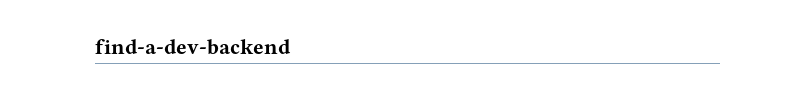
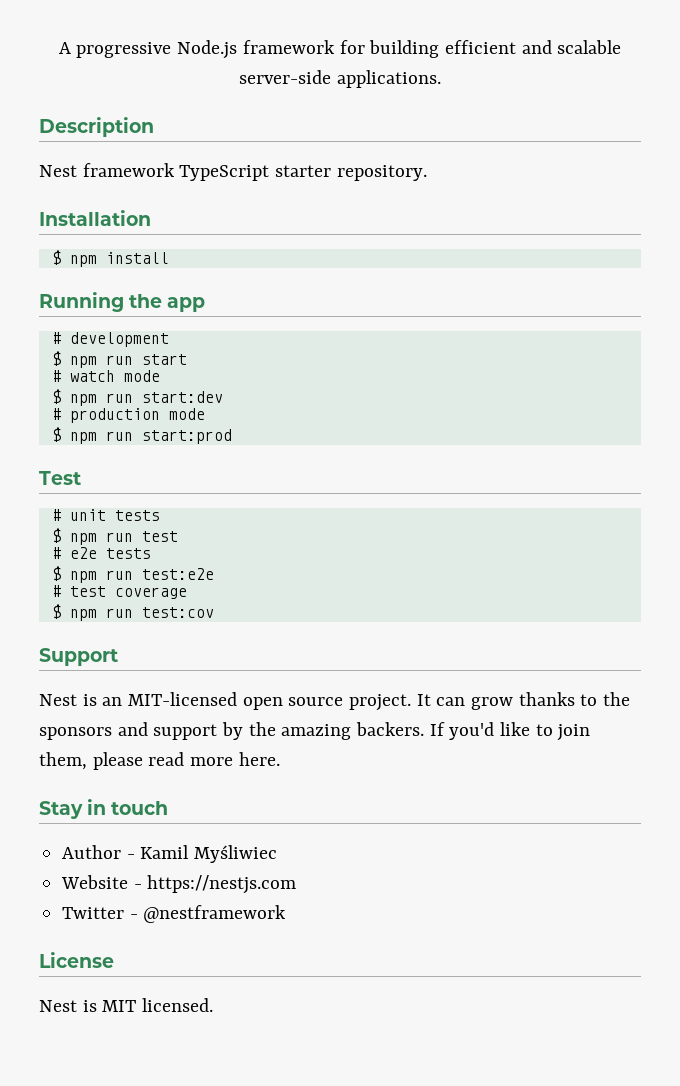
[95,39,291,55] find-a-dev-backend -> [58,40,622,59] [239,70,441,88] [39,117,154,137] [39,163,427,181] [39,210,151,226] [51,250,169,267] [39,292,206,312] [51,332,169,347] [51,351,187,368] [51,370,160,382] [51,389,223,406] [51,408,205,423] [51,427,232,444] [39,471,81,485] [51,509,160,521] [51,528,178,545] [51,547,151,559] [51,566,214,583] [51,585,187,599] [51,604,214,621] [39,648,118,666] [39,692,631,711] [39,722,591,741] [39,752,280,770] [39,799,169,819] [62,845,278,863] [61,875,297,894] [62,905,287,923] [39,952,114,968] [39,998,214,1012] A progressive Node.js framework for building efficient and scalable server-side applications. // Description // Nest framework TypeScript starter repository. // Installation // $ npm install // Running the app // # development // $ npm run start // # watch mode // $ npm run start:dev // # production mode // $ npm run start:prod // Test // # unit tests // $ npm run test // # e2e tests // $ npm run test:e2e // # test coverage // $ npm run test:cov // Support // Nest is an MIT-licensed open source project. It can grow thanks to the sponsors and support by the amazing backers. If you'd like to join them, please read more here. // Stay in touch // Author - Kamil Myśliwiec // Website - https://nestjs.com // Twitter - @nestframework // License // Nest is MIT licensed.

